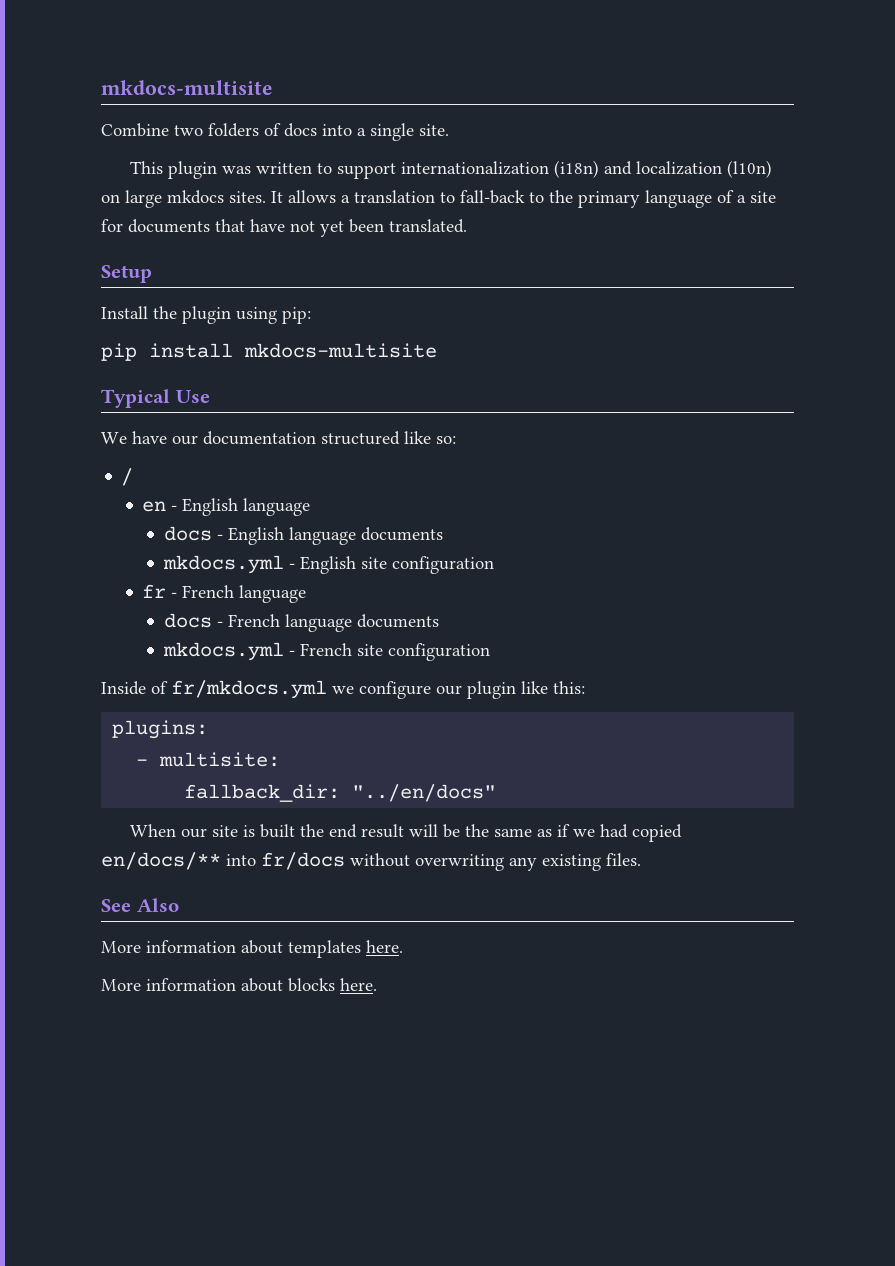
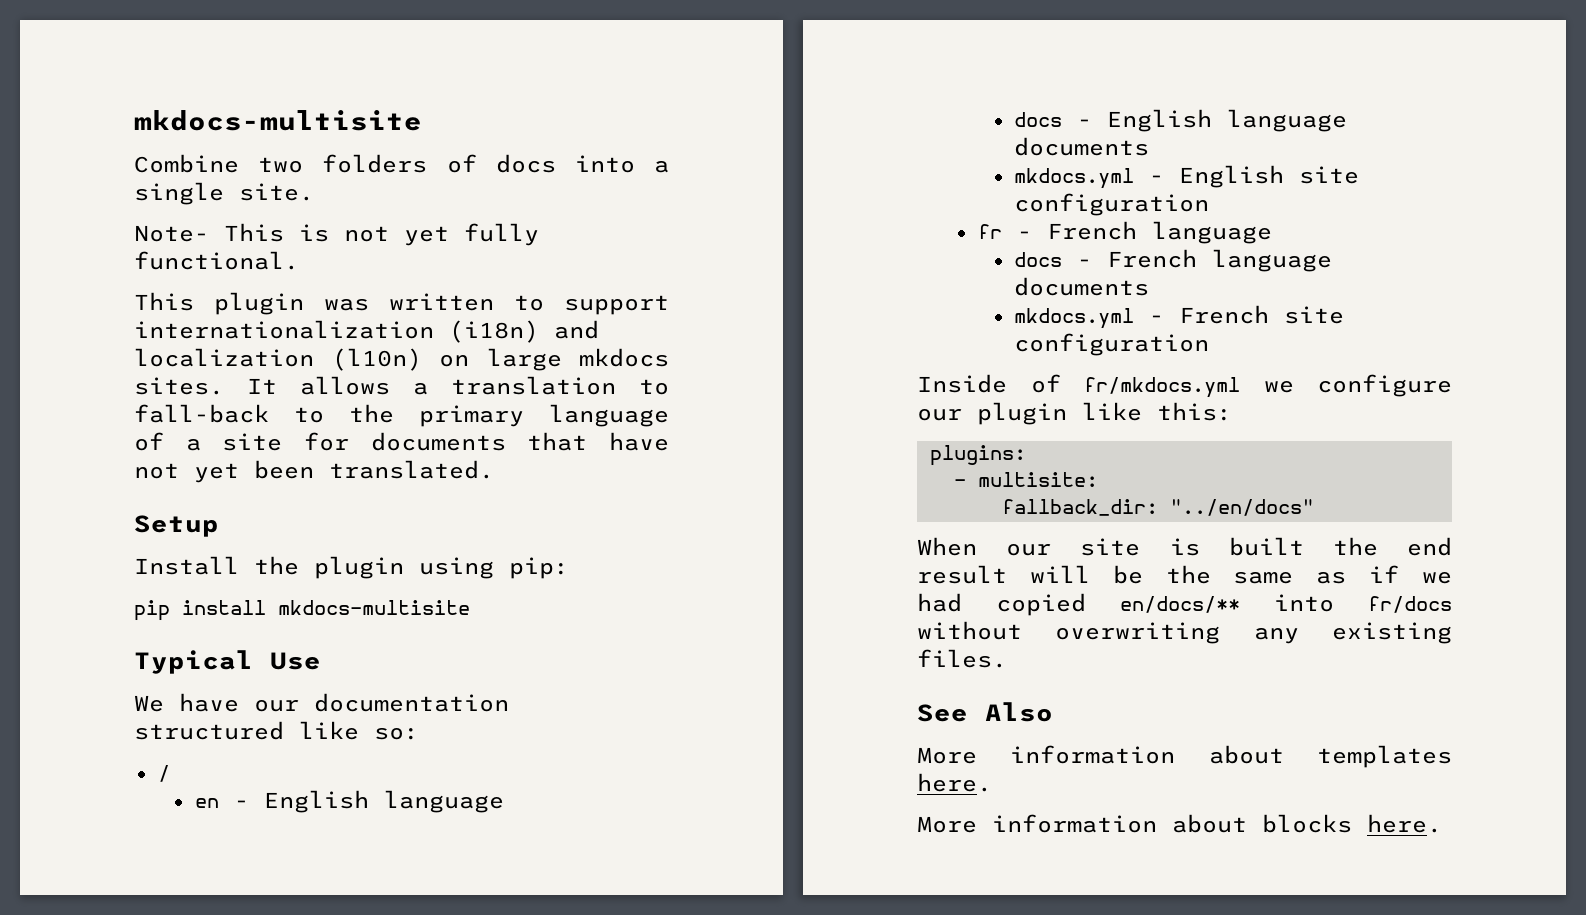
(449, 130) none -> [134,223,539,246] [134,251,299,270] // Note- This is not yet fully functional.

